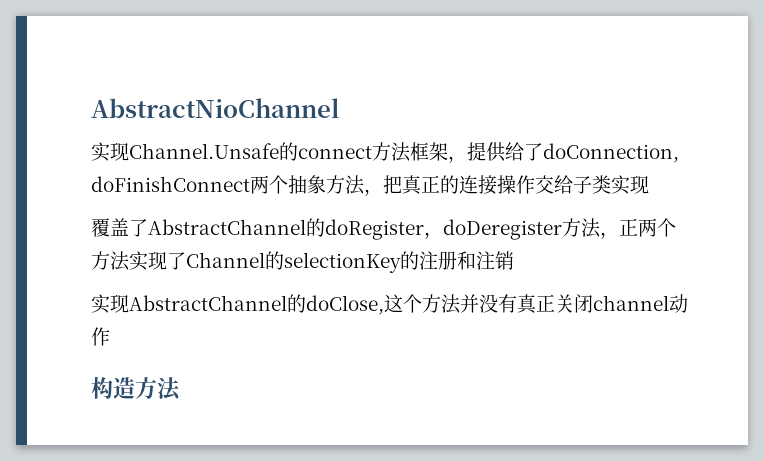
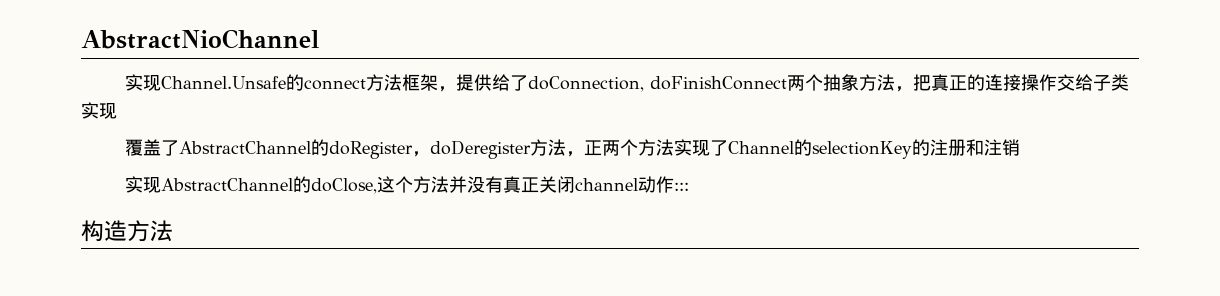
(110, 336) none -> [673,182,689,191] :::

